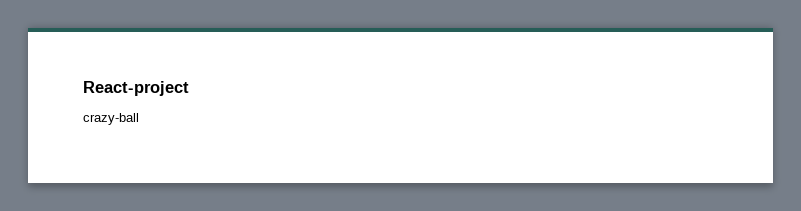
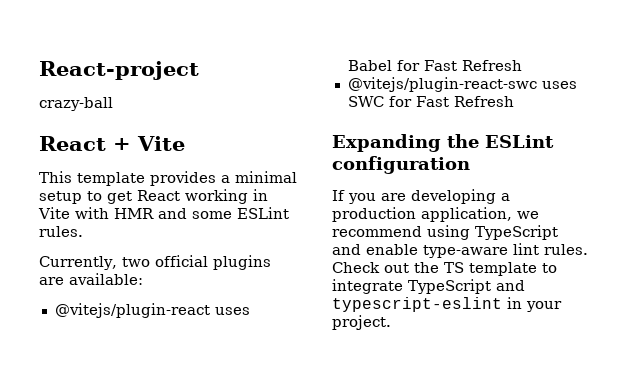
(139, 119) none -> [39,136,185,151] [39,171,297,186] [39,189,268,204] [38,207,289,219] [39,226,83,237] [39,255,271,270] [39,273,143,285] [54,303,250,318] [347,60,522,71] [347,77,577,92] [347,96,514,107] [332,134,554,152] [332,156,470,174] [332,189,510,204] [332,207,539,222] [332,225,558,240] [332,243,588,258] [332,262,557,276] [332,279,525,294] [332,297,562,312] [332,315,391,330] // React + Vite // This template provides a minimal setup to get React working in Vite with HMR and some ESLint rules. // Currently, two official plugins are available: // @vitejs/plugin-react uses Babel for Fast Refresh // @vitejs/plugin-react-swc uses SWC for Fast Refresh // Expanding the ESLint configuration // If you are developing a production application, we recommend using TypeScript and enable type-aware lint rules. Check out the TS template to integrate TypeScript and typescript-eslint in your project.

